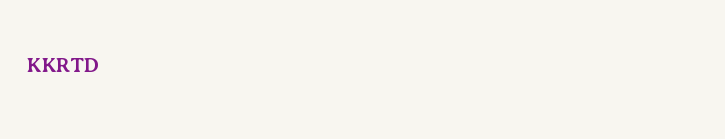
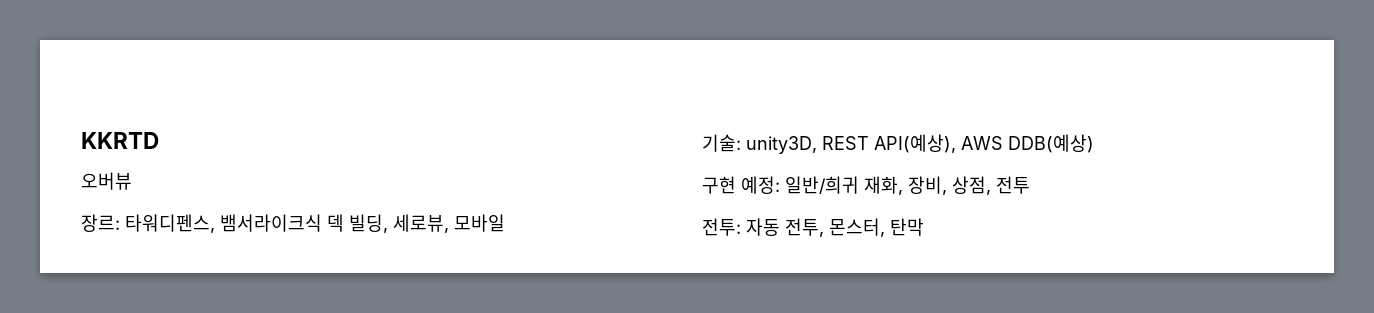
(99, 65) none -> [81,172,132,190] [81,214,505,233] [702,134,1094,154] [702,176,1030,195] [702,218,924,237] // 오버뷰 // 장르: 타워디펜스, 뱀서라이크식 덱 빌딩, 세로뷰, 모바일 // 기술: unity3D, REST API(예상), AWS DDB(예상) // 구현 예정: 일반/희귀 재화, 장비, 상점, 전투 // 전투: 자동 전투, 몬스터, 탄막

